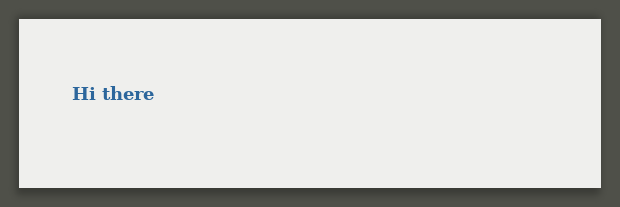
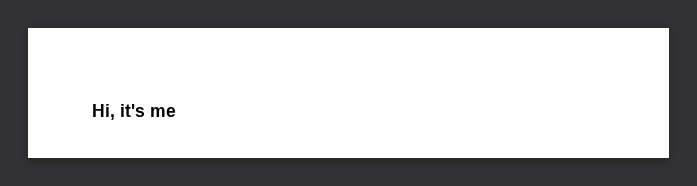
[72,86,154,100] Hi there -> [92,104,176,120] Hi, it's me

